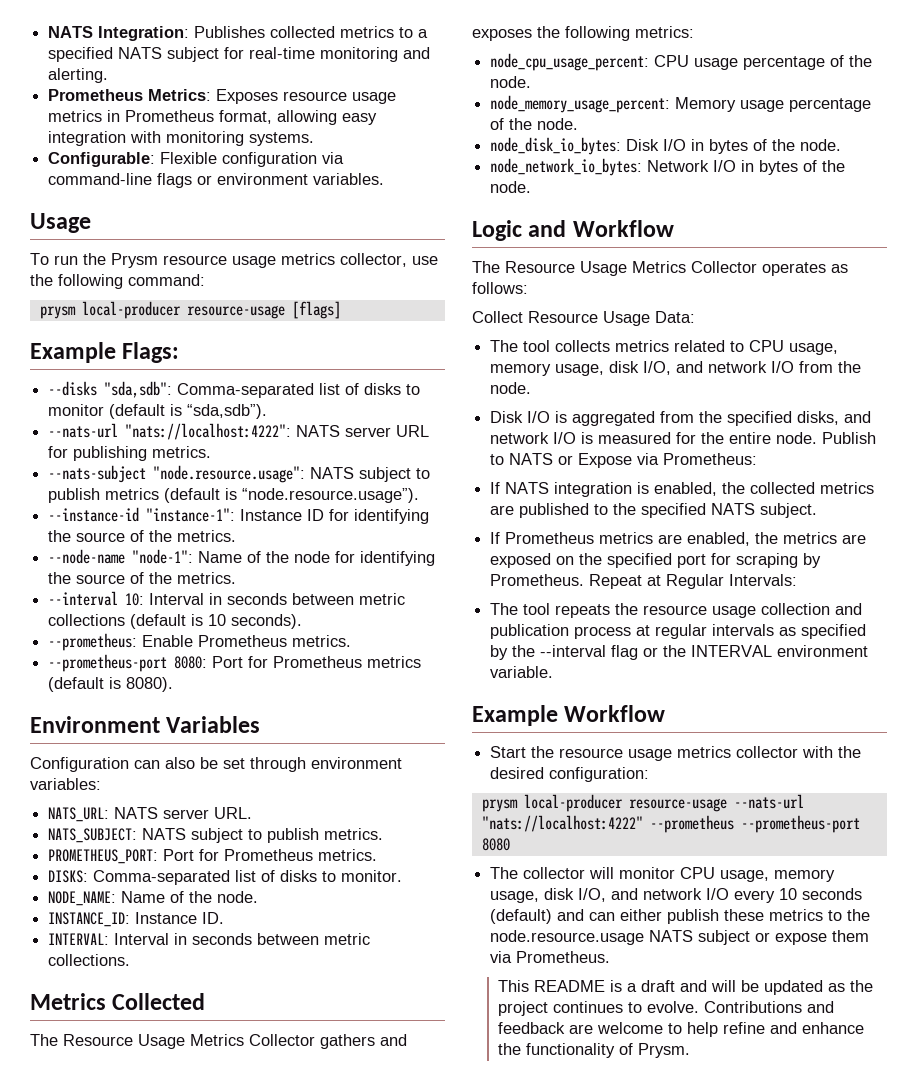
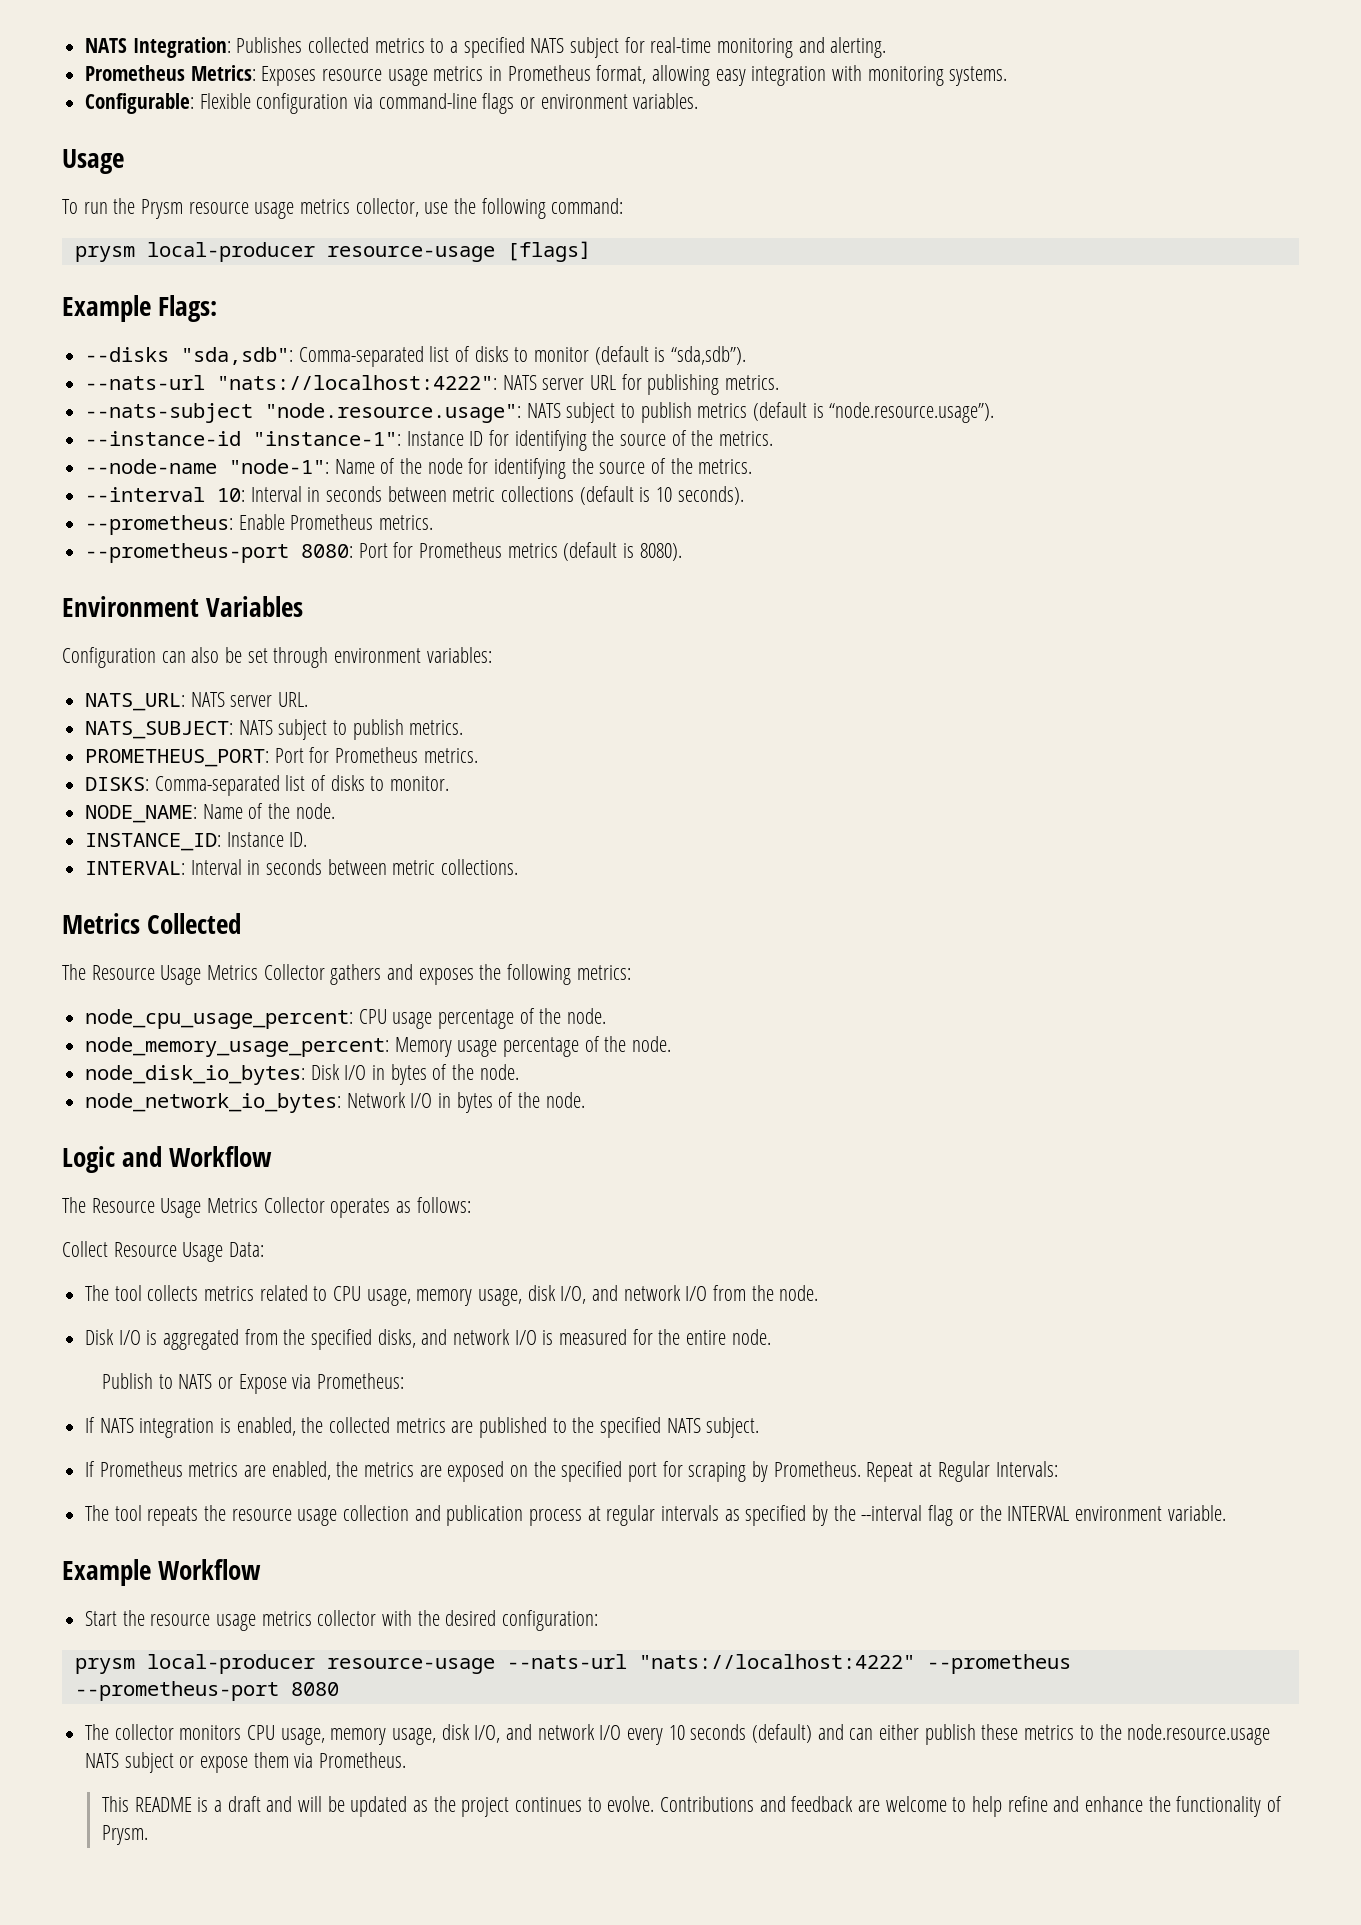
(818, 438) none -> (771, 1337) //
[589,867,676,879] will monitor -> [179,1725,242,1740] monitors

